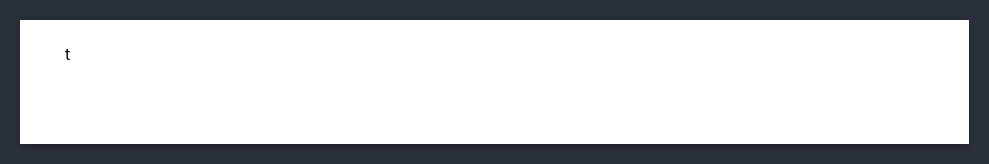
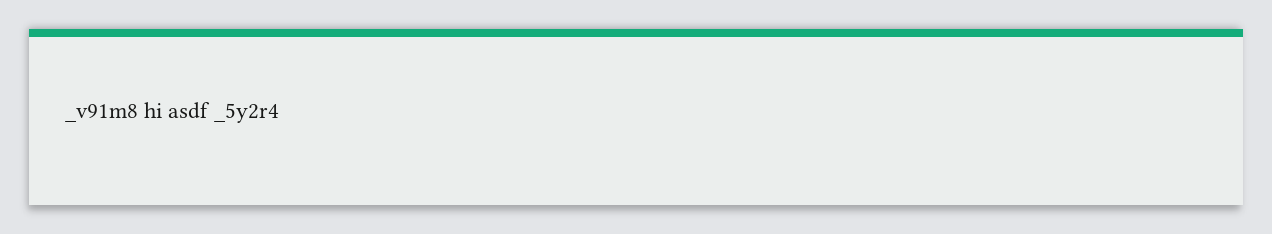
[65,48,70,60] t -> [65,102,279,123] _v91m8 hi asdf _5y2r4

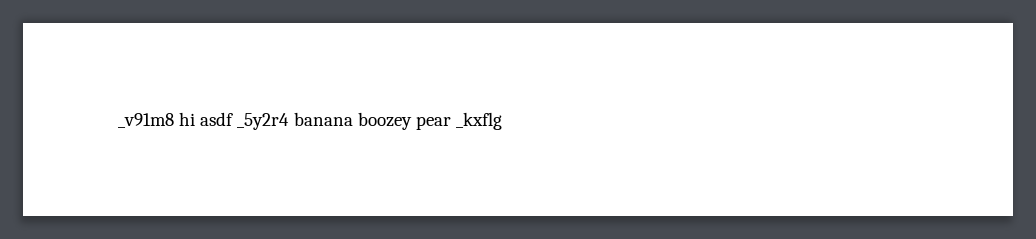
(279, 113) none -> [293,112,502,130] banana boozey pear _kxflg

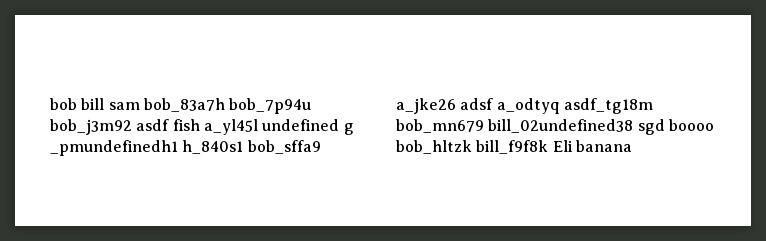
[118,112,502,130] _v91m8 hi asdf _5y2r4 banana boozey pear _kxflg -> [50,98,312,114] [50,119,354,135] [50,140,321,156] [396,98,653,114] [396,119,714,135] [396,140,632,154] bob bill sam bob_83a7h bob_7p94u bob_j3m92 asdf fish a_yl45l undefined g _pmundefinedh1 h_840s1 bob_sffa9 a_jke26 adsf a_odtyq asdf_tg18m bob_mn679 bill_02undefined38 sgd boooo bob_hltzk bill_f9f8k Eli banana

